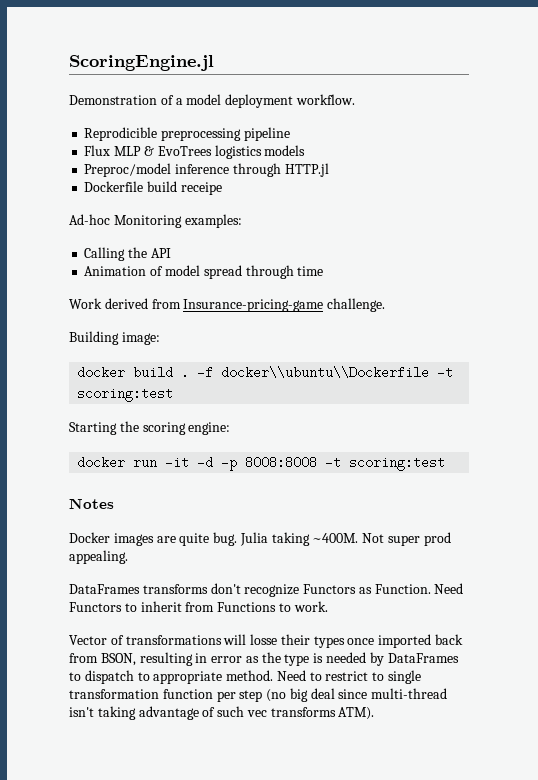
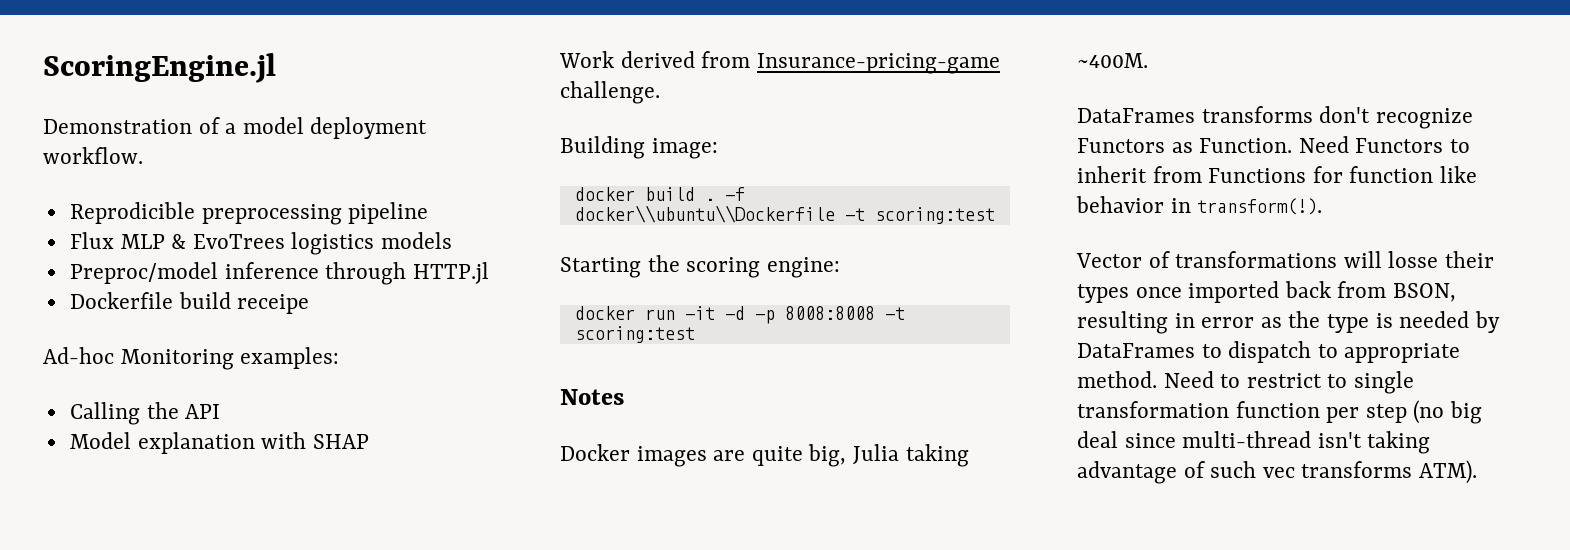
[84,265,324,279] Animation of model spread through time -> [69,432,369,454] Model explanation with SHAP
[213,532,238,546] bug. -> [808,444,847,467] big,
[362,532,451,546] [69,550,128,564] Not super prod appealing. -> (1148, 60) none
[278,601,328,612] to work. -> [1312,166,1478,183] [1076,196,1323,215] for function like behavior in transform(!).

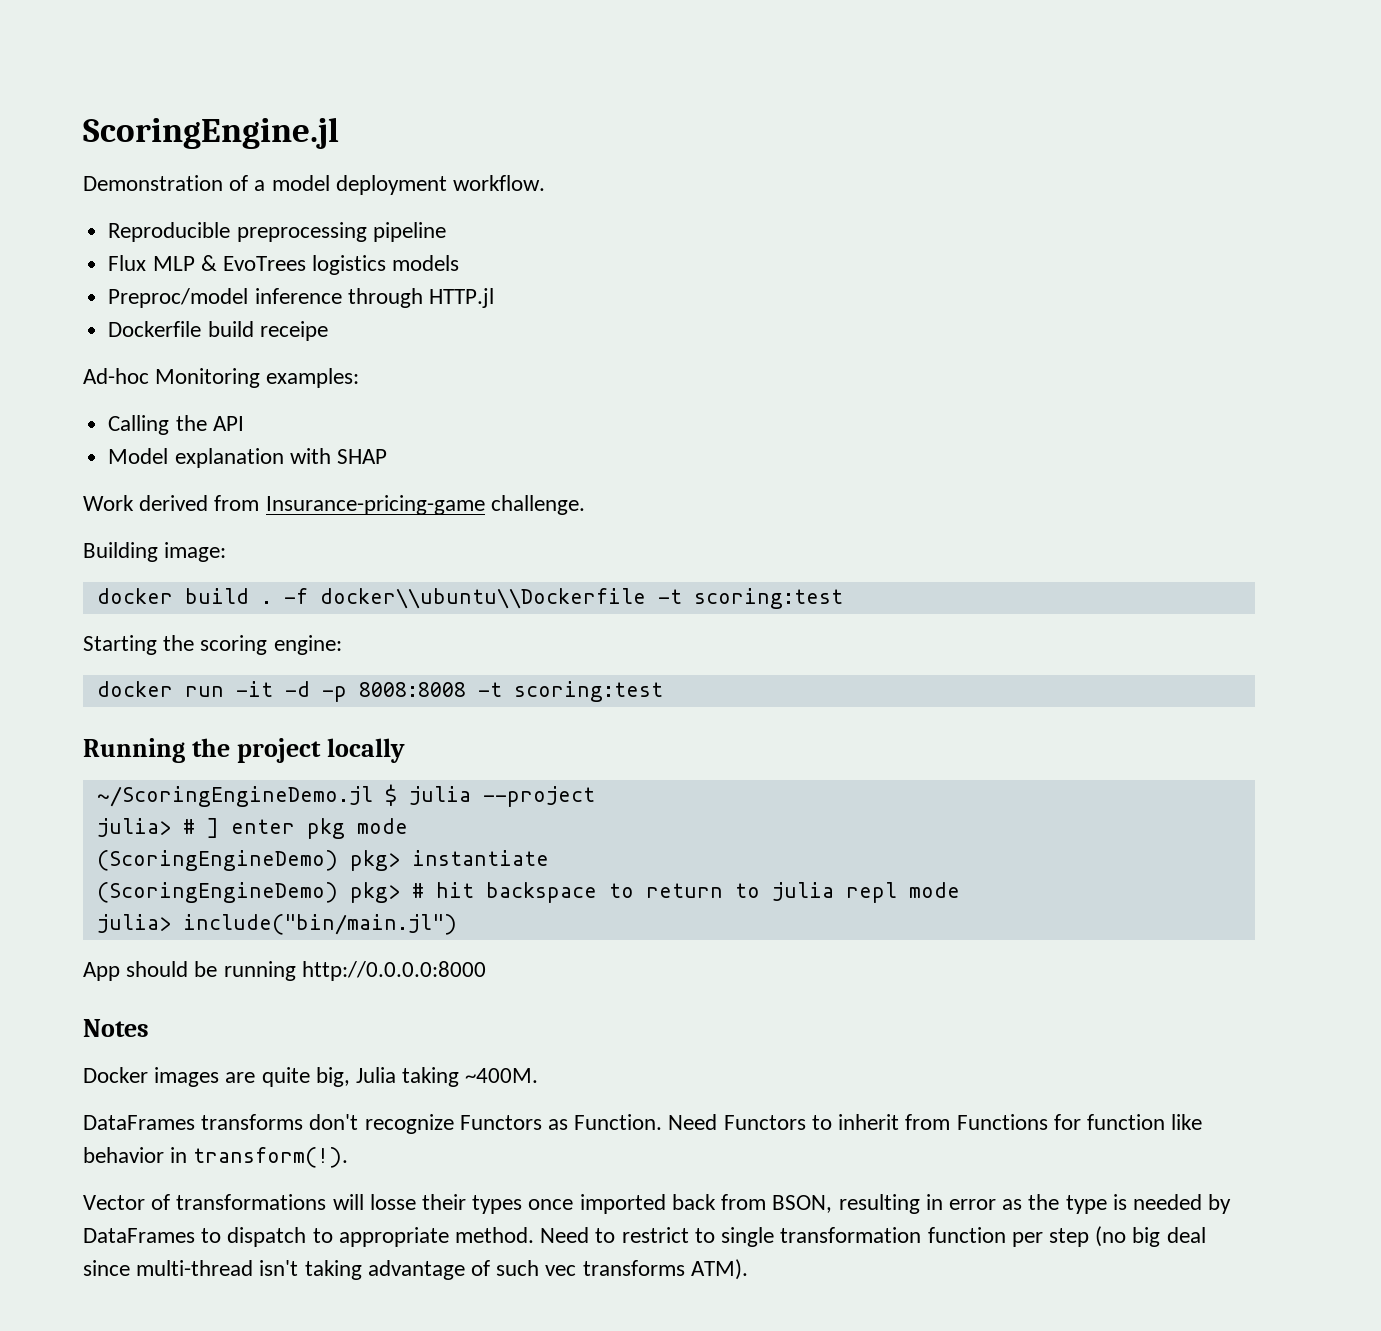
[69,202,195,224] Reprodicible -> [108,222,231,242] Reproducible
(695, 334) none -> [83,738,405,763] [96,784,595,807] [96,818,408,839] [96,850,549,871] [96,882,960,903] [96,914,457,935] [83,961,486,981] // Running the project locally // ~/ScoringEngineDemo.jl $ julia --project // julia> # ] enter pkg mode // (ScoringEngineDemo) pkg> instantiate // (ScoringEngineDemo) pkg> # hit backspace to return to julia repl mode // julia> include("bin/main.jl") // App should be running http://0.0.0.0:8000

